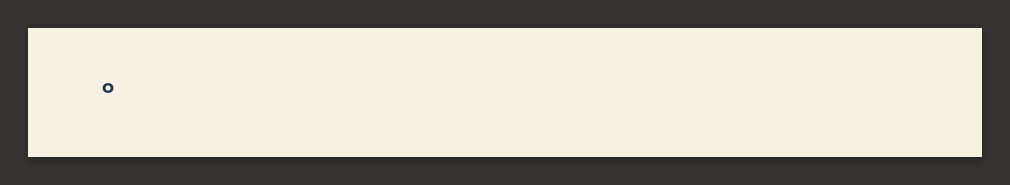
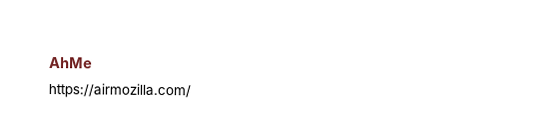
[102,83,114,93] o -> [49,57,93,69] [48,83,191,99] AhMe // https://airmozilla.com/

